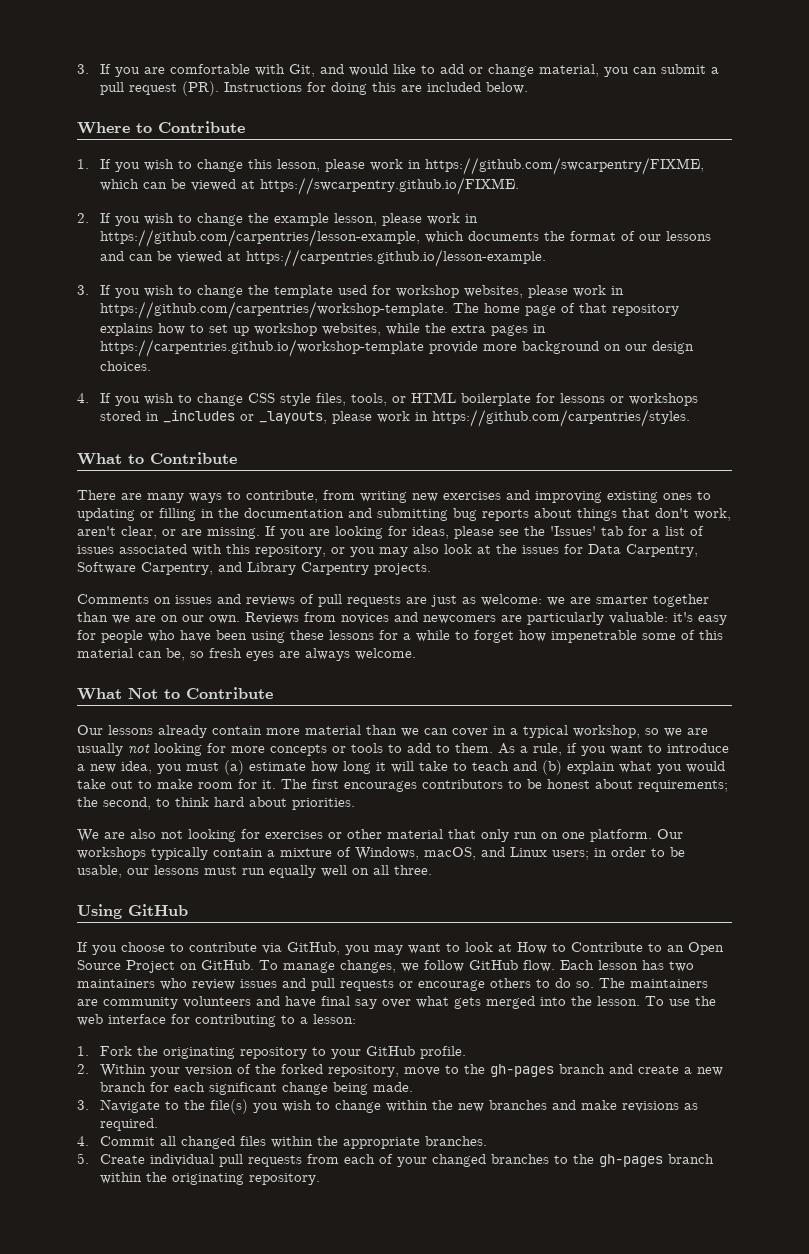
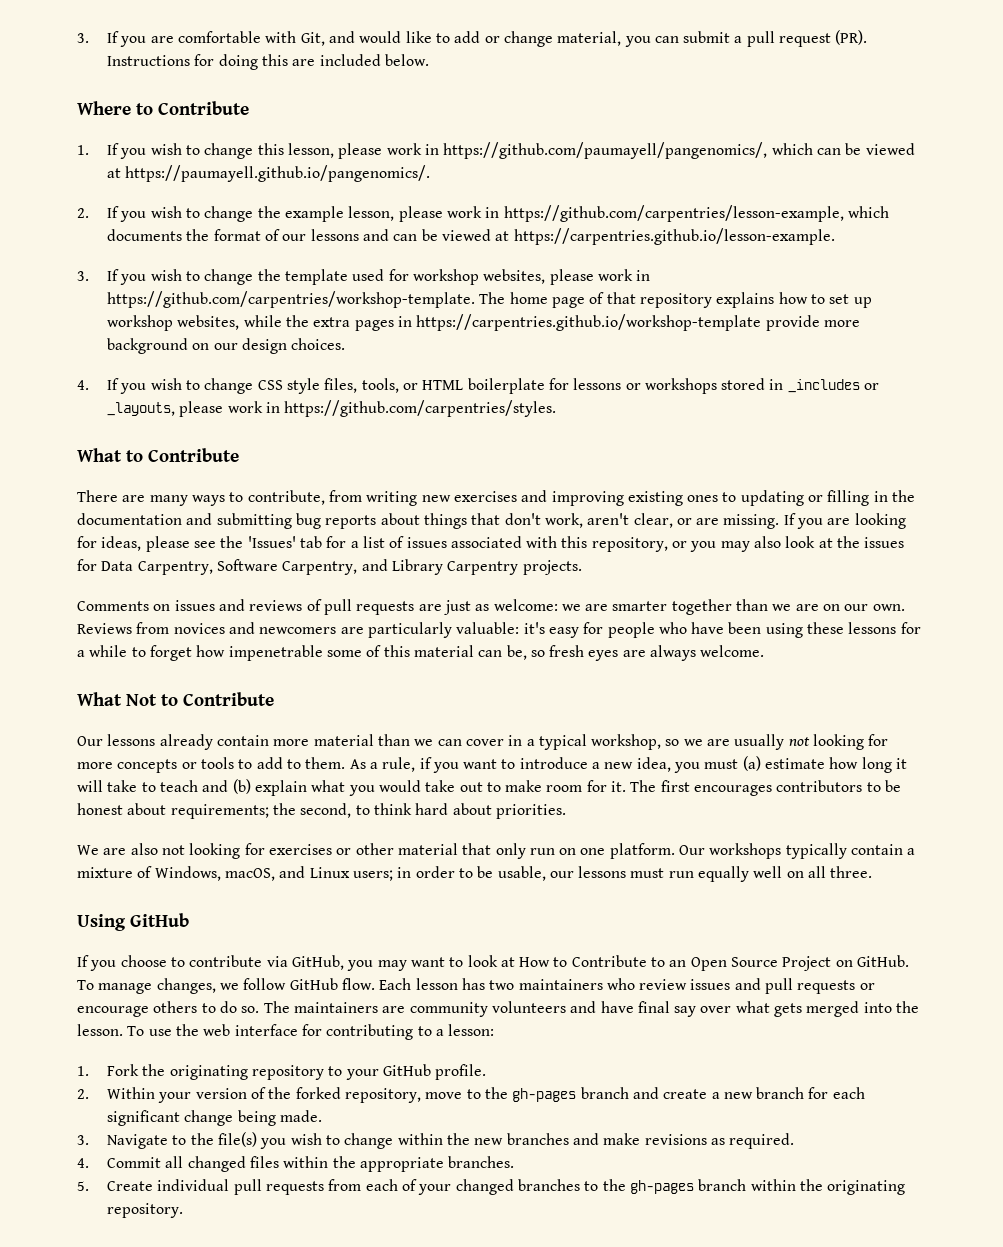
[424,157,704,175] https://github.com/swcarpentry/FIXME, -> [443,142,768,159] https://github.com/paumayell/pangenomics/,
[259,177,519,195] https://swcarpentry.github.io/FIXME. -> [125,165,431,182] https://paumayell.github.io/pangenomics/.

